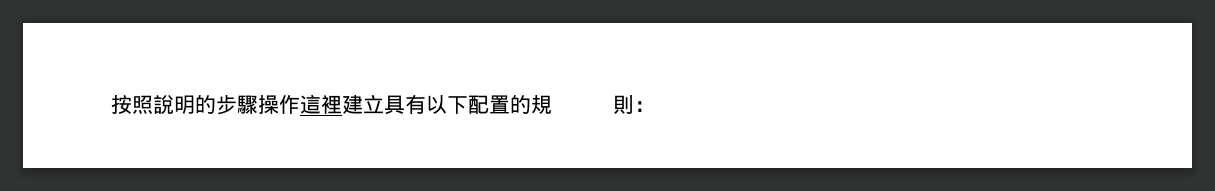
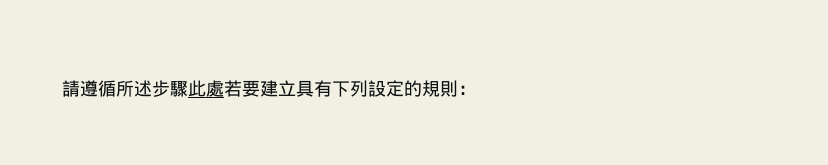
[110,94,510,115] 按照說明的步驟操作這裡建立具有以下配置 -> [62,80,404,97] 請遵循所述步驟此處若要建立具有下列設定

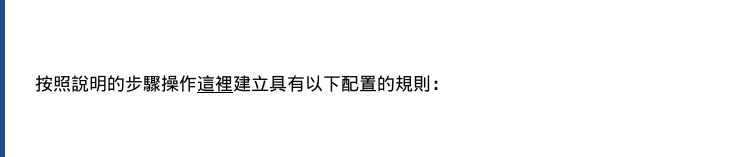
[62,80,404,97] 請遵循所述步驟此處若要建立具有下列設定 -> [35,75,377,92] 按照說明的步驟操作這裡建立具有以下配置

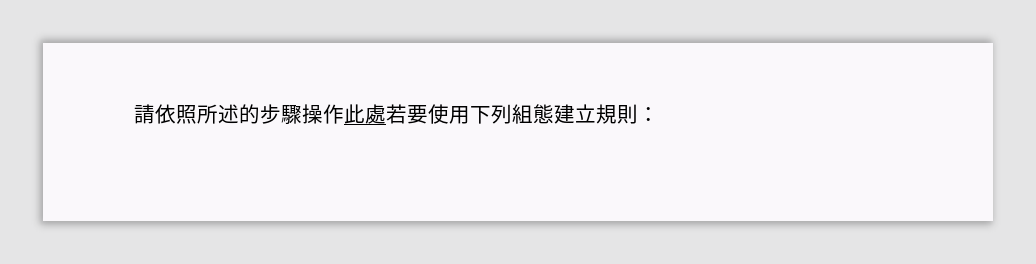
[35,75,395,92] 按照說明的步驟操作這裡建立具有以下配置的 -> [134,104,596,125] 請依照所述的步驟操作此處若要使用下列組態建立

